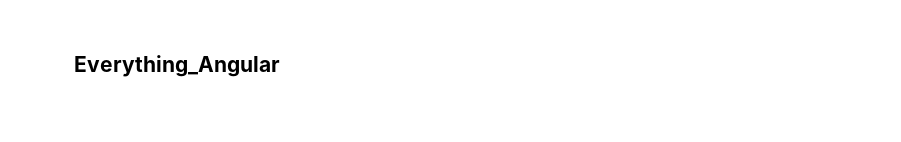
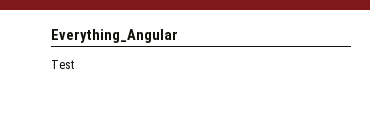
(280, 66) none -> [51,60,74,69] // Test

